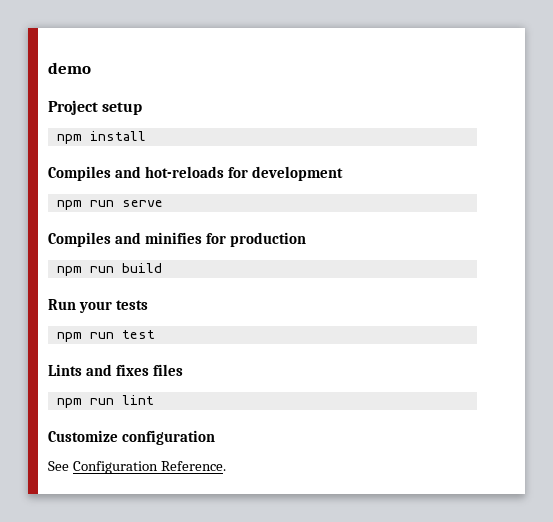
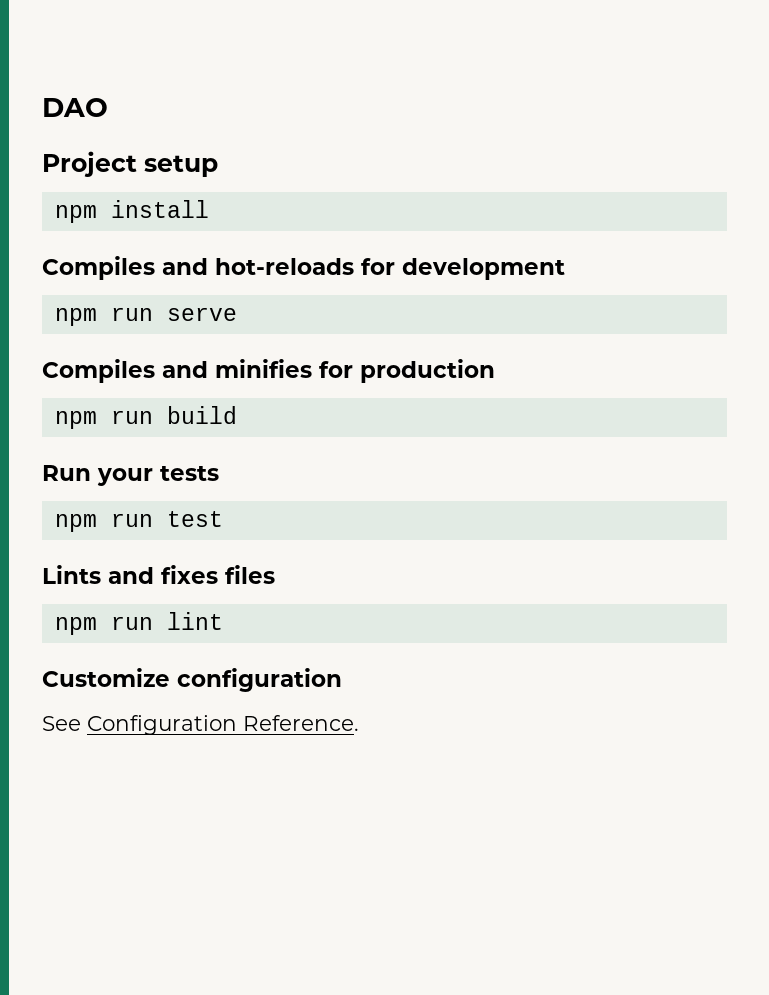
[48,62,91,74] demo -> [42,98,108,117] DAO

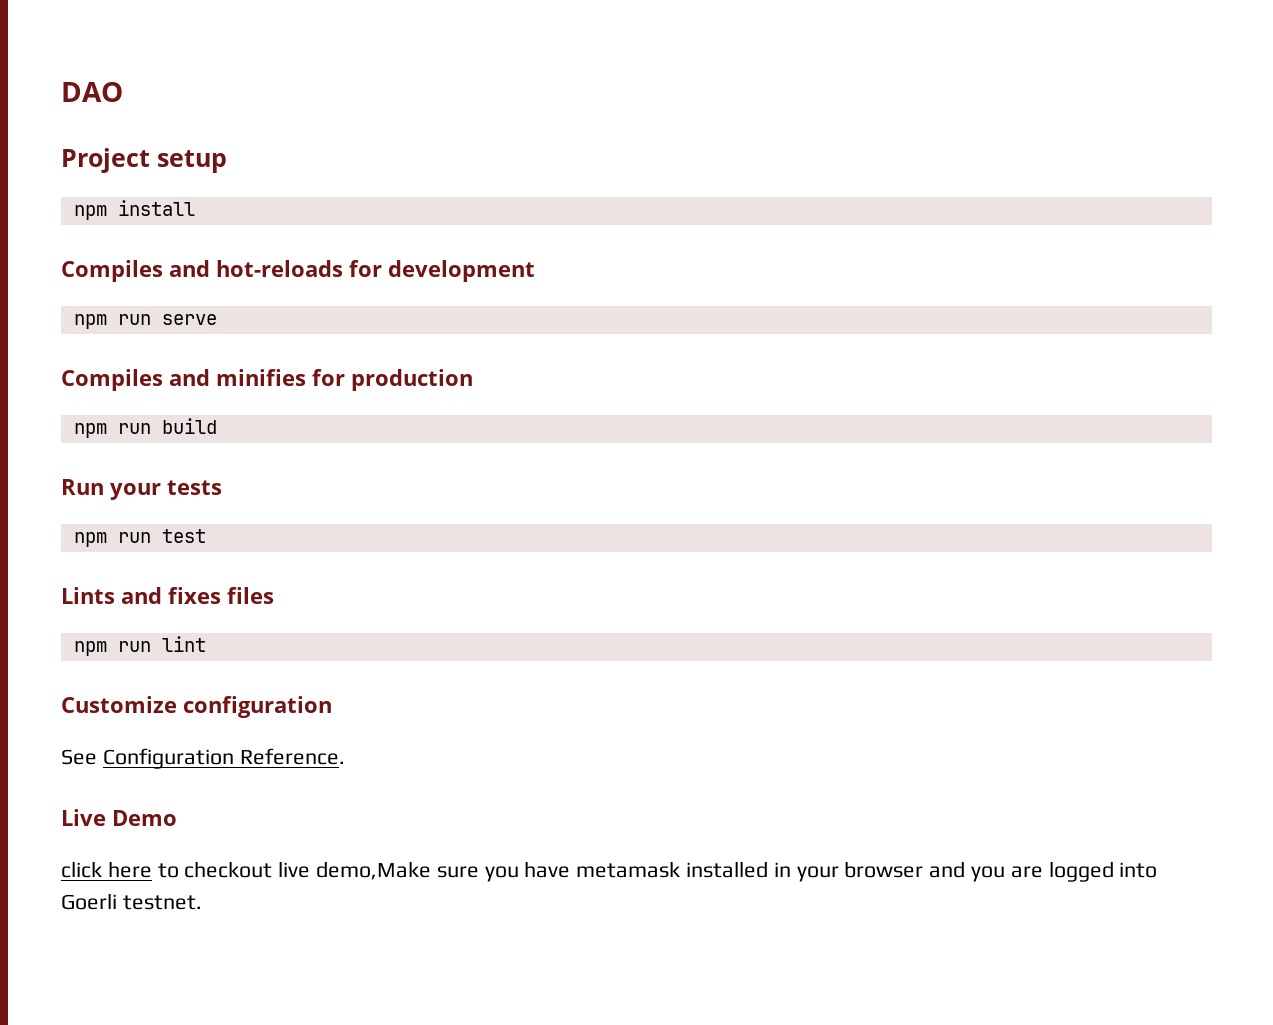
(359, 723) none -> [61,809,177,826] [61,861,1158,882] [61,893,202,910] // Live Demo // click here to checkout live demo,Make sure you have metamask installed in your browser and you are logged into Goerli testnet.

